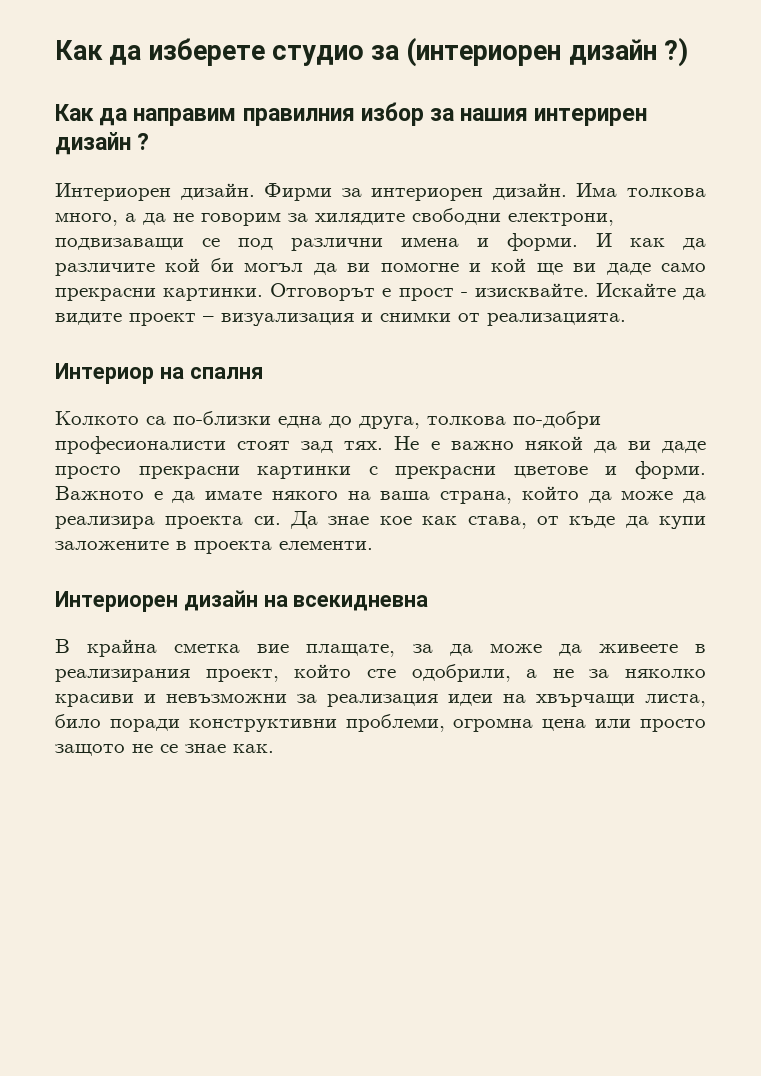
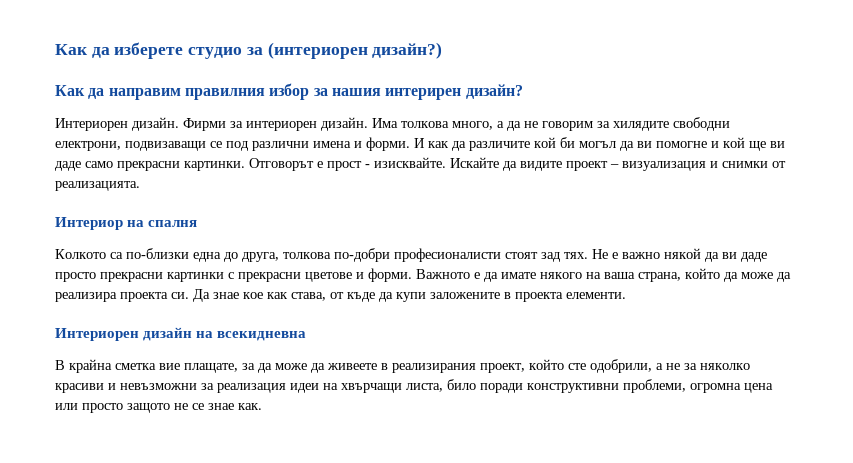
[568,38,689,67] дизайн ?) -> [372,42,443,59] дизайн?)
[55,132,150,155] дизайн ? -> [465,84,523,99] дизайн?

